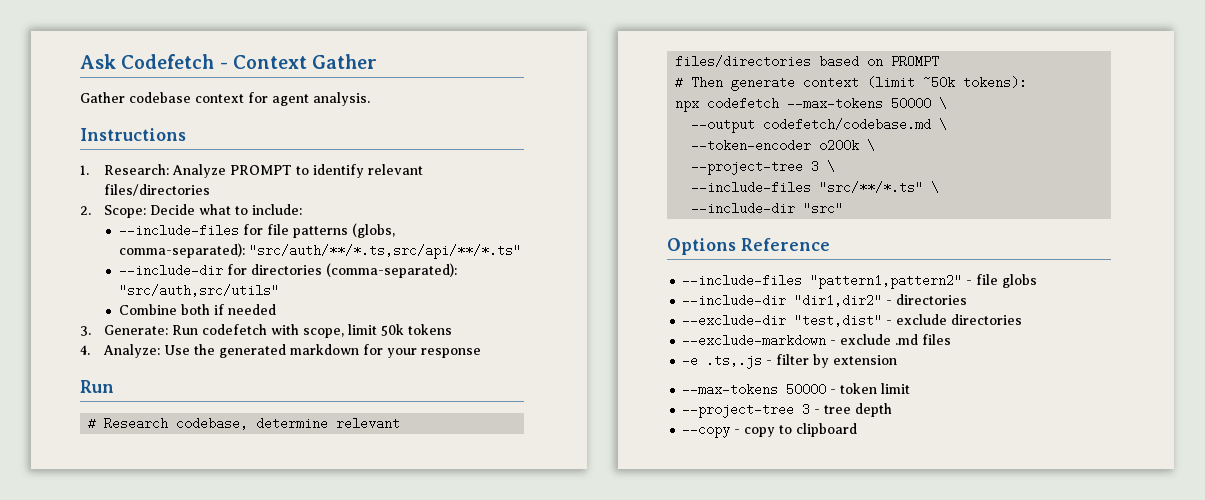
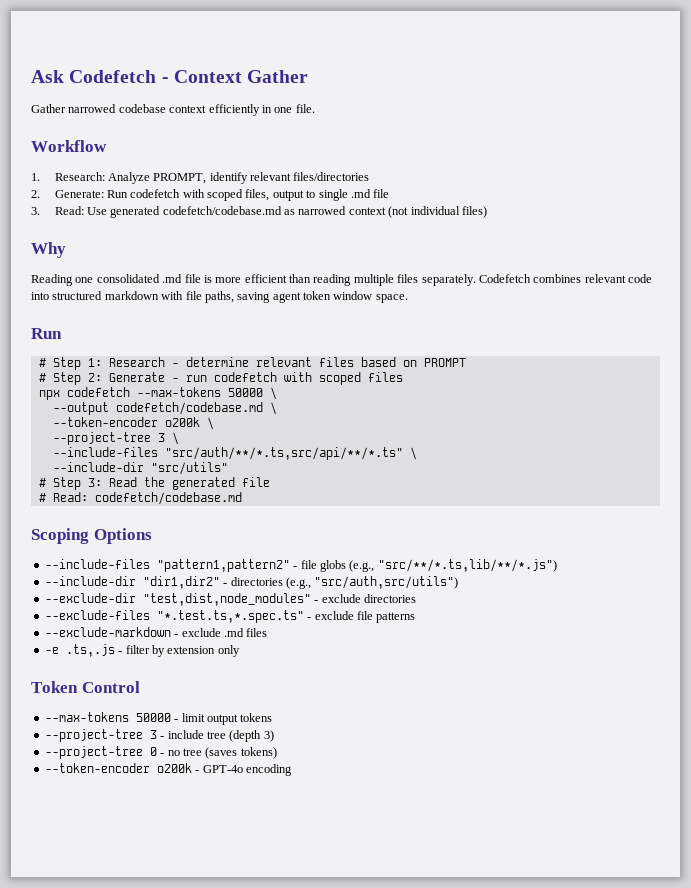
(125, 97) none -> [68,104,117,113] narrowed
[248,92,370,106] [80,128,186,141] for agent analysis. // Instructions -> [208,104,315,116] [31,140,107,152] efficiently in one file. // Workflow
[229,165,309,175] PROMPT to -> [153,173,207,184] PROMPT,
[103,204,302,218] [119,223,396,238] [119,243,522,259] [119,263,458,278] [119,284,280,297] [119,304,277,315] [80,324,452,338] [80,344,481,358] [80,380,114,393] [88,417,249,430] Scope: Decide what to include: // --include-files for file patterns (globs, comma-separated): "src/auth/**/*.ts,src/api/**/*.ts" // --include-dir for directories (comma-separated): "src/auth,src/utils" // Combine both if needed // 3. Generate: Run codefetch with scope, limit 50k tokens // 4. Analyze: Use the generated markdown for your response // Run // # Research codebase, -> [54,189,390,201] [31,206,487,218] [31,242,66,258] [31,274,652,286] [31,291,408,303] [31,328,62,339] [38,357,179,370] Generate: Run codefetch with scoped files, output to single .md file // 3. Read: Use generated codefetch/codebase.md as narrowed context (not individual files) // Why // Reading one consolidated .md file is more efficient than reading multiple files separately. Codefetch combines relevant code into structured markdown with file paths, saving agent token window space. // Run // # Step 1: Research -
[675,55,812,68] files/directories -> [318,357,354,367] files
[691,76,1028,91] Then generate context (limit ~50k tokens): -> [52,372,403,385] Step 2: Generate - run codefetch with scoped files
[819,181,924,194] "src/**/*.ts" -> [164,447,403,460] "src/auth/**/*.ts,src/api/**/*.ts"
[803,202,844,215] "src" // -> [150,462,228,475] [38,477,270,490] [38,492,242,505] [31,528,89,544] "src/utils" // # Step 3: Read the generated file // # Read: codefetch/codebase.md // Scoping
[740,238,830,251] Reference -> (152, 536) none
(1038, 281) none -> [349,559,557,572] (e.g., "src/**/*.ts,lib/**/*.js")
(968, 299) none -> [285,576,459,589] (e.g., "src/auth,src/utils")
[794,314,883,327] "test,dist" -> [142,593,311,606] "test,dist,node_modules"
(1023, 319) none -> [44,610,416,623] // --exclude-files "*.test.ts,*.spec.ts" - exclude file patterns
(898, 360) none -> [217,645,240,657] [31,681,140,693] only // Token Control
[840,383,911,394] token limit -> [181,713,273,725] limit output tokens
[824,403,893,417] [682,423,858,438] tree depth // --copy - copy to clipboard -> [167,730,274,742] [44,746,277,759] [44,763,292,776] include tree (depth 3) // --project-tree 0 - no tree (saves tokens) // --token-encoder o200k - GPT-4o encoding

